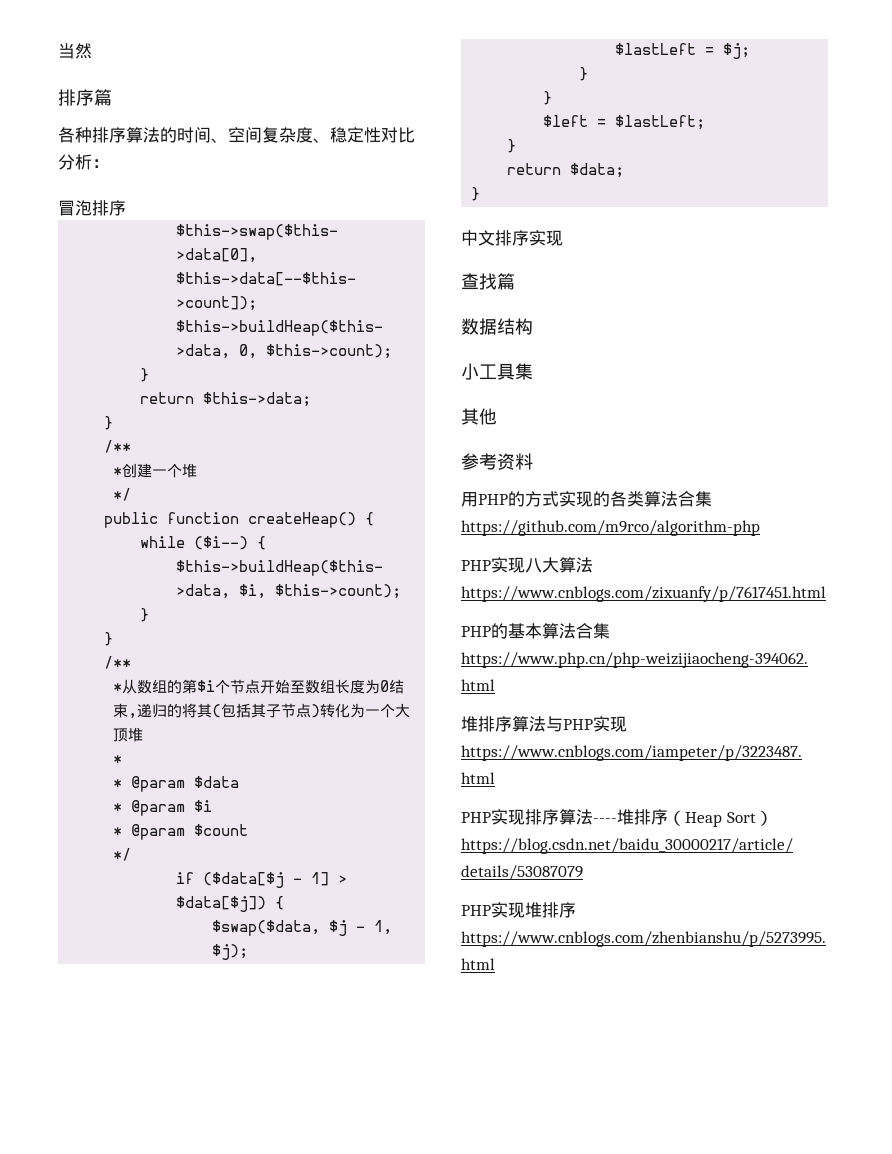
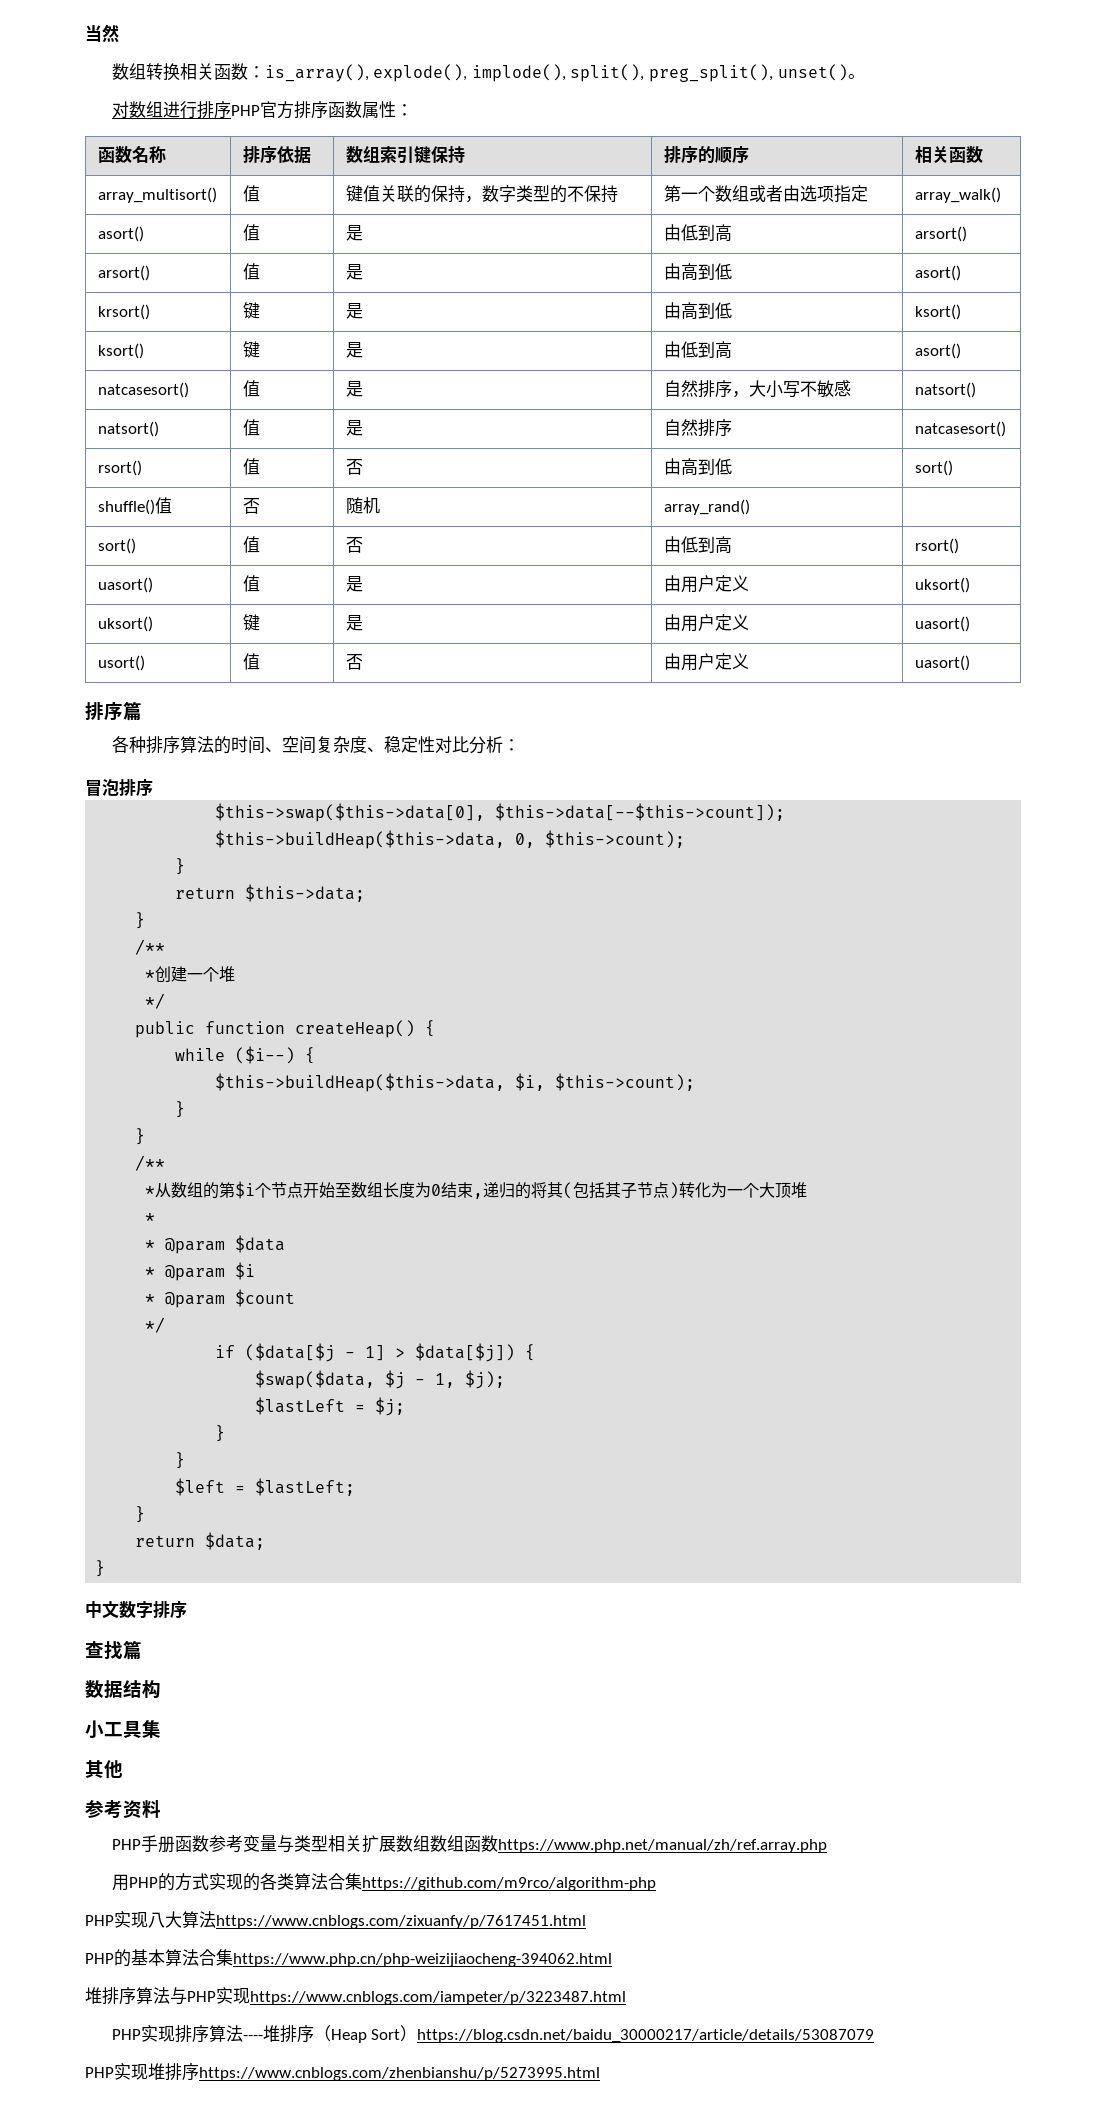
(92, 51) none -> [111,63,865,82] [111,101,413,119] [97,146,166,164] [242,146,311,164] [345,146,465,164] [663,146,749,163] [914,146,983,163] [97,187,217,203] [242,185,260,202] [345,185,618,203] [663,185,868,203] [914,187,1001,203] [97,226,144,242] [242,224,260,241] [345,225,363,241] [663,224,732,242] [914,226,967,242] [97,265,150,281] [242,263,260,280] [345,264,363,280] [663,263,732,281] [914,265,961,281] [97,304,150,320] [242,302,260,319] [345,303,363,319] [663,302,732,320] [914,304,961,320] [97,343,144,359] [242,341,260,358] [345,342,363,358] [663,341,732,359] [914,343,961,359] [97,382,189,398] [242,380,260,397] [345,381,363,397] [663,380,851,398] [914,382,976,398] [97,421,159,437] [242,419,260,436] [345,420,363,436] [663,419,732,437] [914,421,1006,437] [97,460,142,476] [242,458,260,475] [345,459,363,475] [663,458,732,476] [914,460,953,476] [97,497,172,515] [242,498,260,514] [345,497,380,514] [663,499,750,515] [97,538,136,554] [242,536,260,553] [345,537,363,553] [663,536,732,554] [914,538,959,554] [97,577,153,593] [242,575,260,592] [345,576,363,592] [663,575,749,593] [914,577,970,593] [97,616,153,632] [242,614,260,631] [345,615,363,631] [663,614,749,632] [914,616,970,632] [97,655,145,671] [242,653,260,670] [345,654,363,670] [663,653,749,671] [914,655,970,671] // 数组转换相关函数：is_array(), explode(), implode(), split(), preg_split(), unset()。 // 对数组进行排序PHP官方排序函数属性： // 函数名称 | 排序依据 | 数组索引键保持 | 排序的顺序 | 相关函数 // array_multisort() | 值 | 键值关联的保持，数字类型的不保持 | 第一个数组或者由选项指定 | array_walk() // asort() | 值 | 是 | 由低到高 | arsort() // arsort() | 值 | 是 | 由高到低 | asort() // krsort() | 键 | 是 | 由高到低 | ksort() // ksort() | 键 | 是 | 由低到高 | asort() // natcasesort() | 值 | 是 | 自然排序，大小写不敏感 | natsort() // natsort() | 值 | 是 | 自然排序 | natcasesort() // rsort() | 值 | 否 | 由高到低 | sort() // shuffle()值 | 否 | 随机 | array_rand() | // sort() | 值 | 否 | 由低到高 | rsort() // uasort() | 值 | 是 | 由用户定义 | uksort() // uksort() | 键 | 是 | 由用户定义 | uasort() // usort() | 值 | 否 | 由用户定义 | uasort()
[495,230,563,246] 排序实现 -> [119,1601,187,1618] 数字排序
(533, 461) none -> [111,1835,827,1853] // PHP手册函数参考变量与类型相关扩展数组数组函数https://www.php.net/manual/zh/ref.array.php

